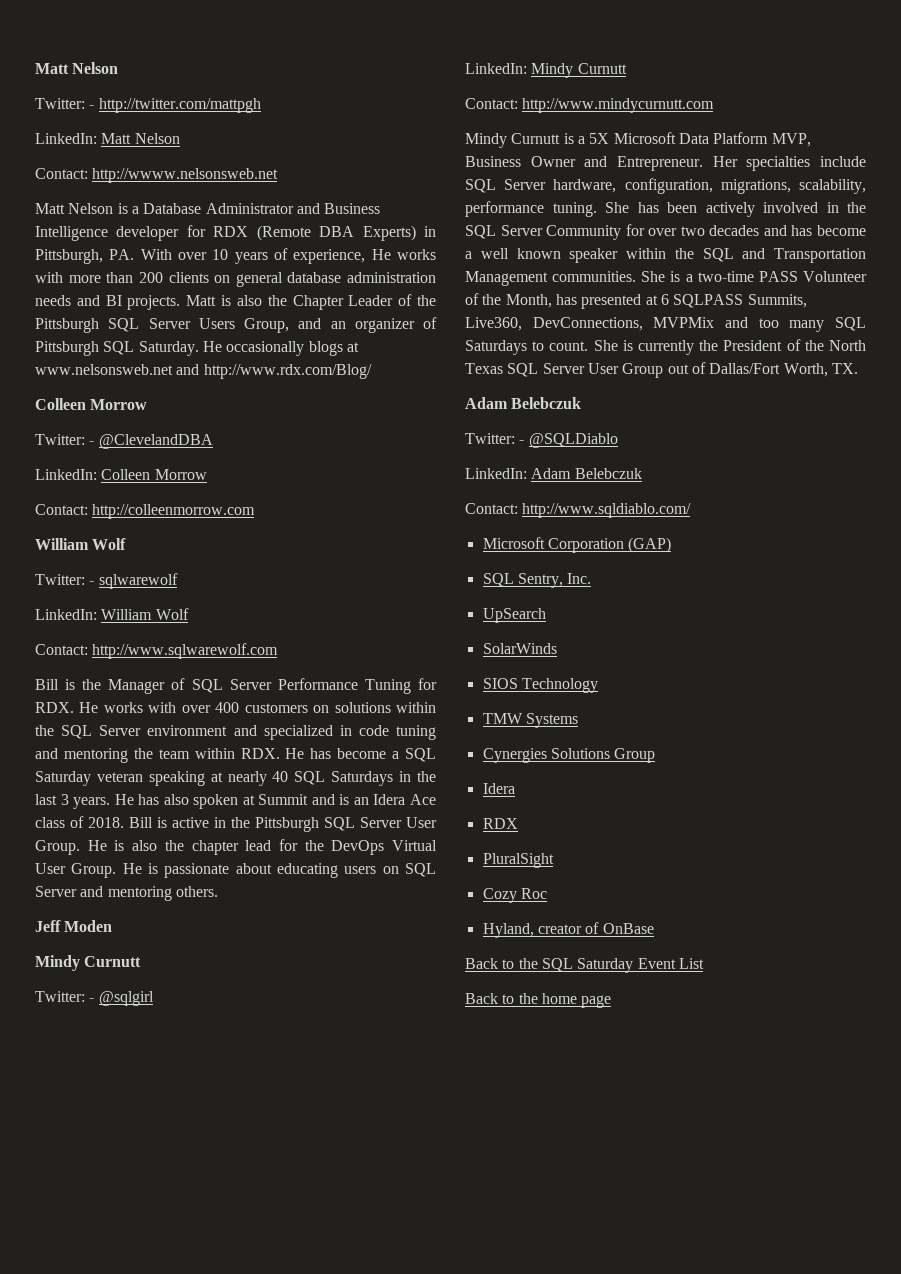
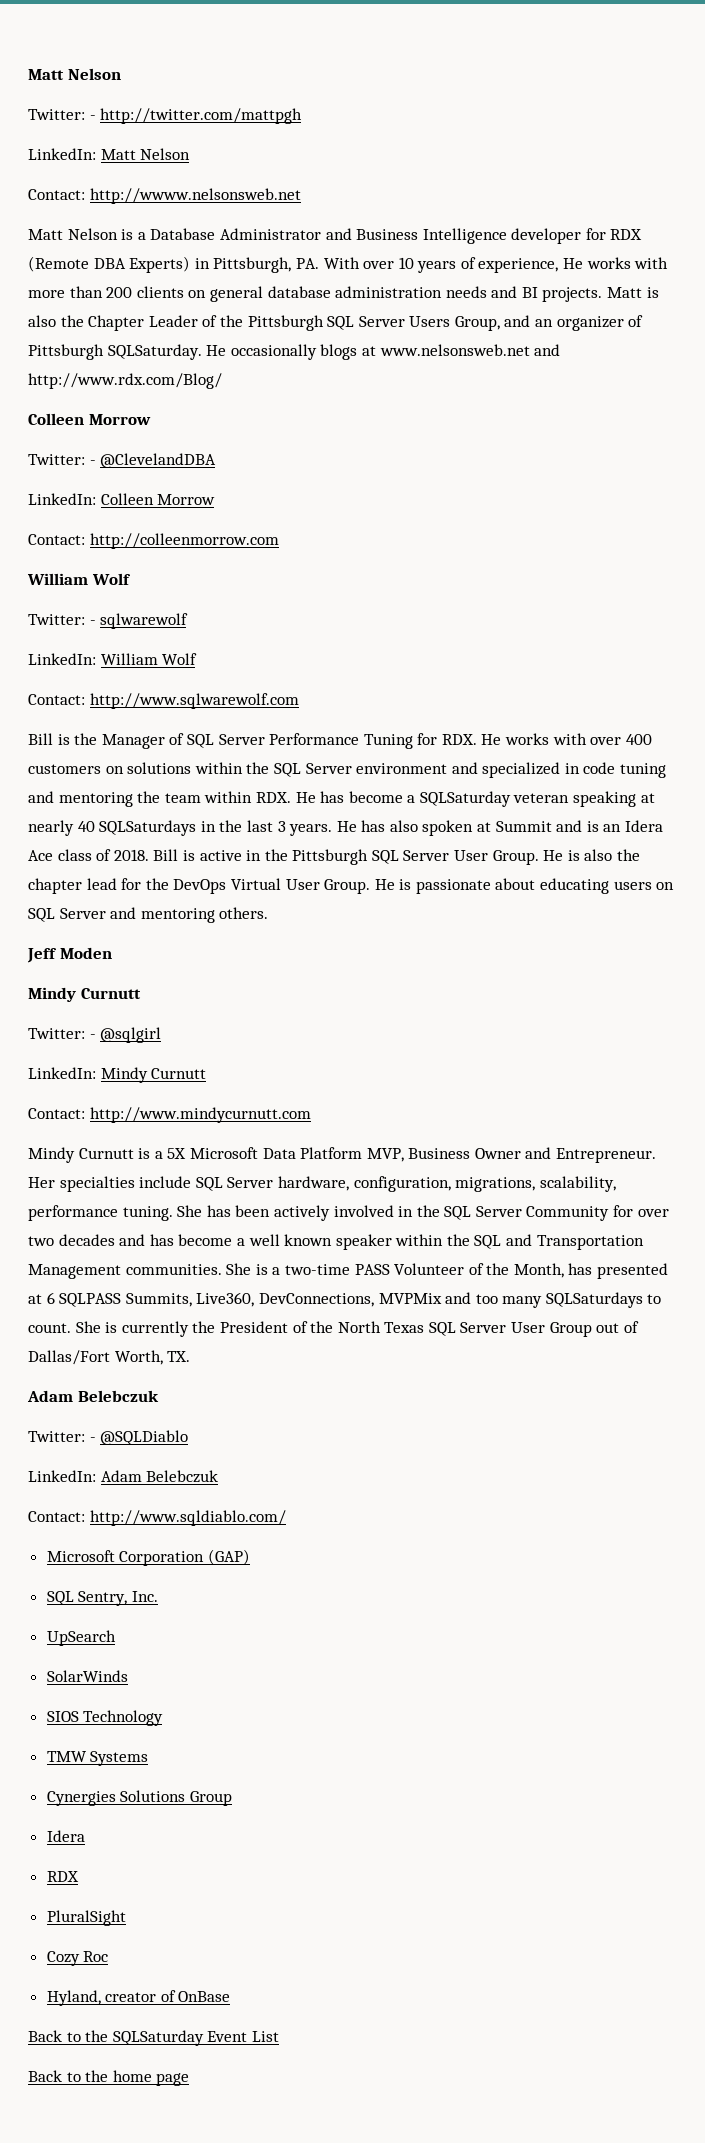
[103,341,199,356] SQL Saturday. -> [107,344,202,360] SQLSaturday.
[404,748,436,762] [35,771,91,786] SQL Saturday -> [419,791,511,807] SQLSaturday
[294,771,394,786] SQL Saturdays -> [99,820,197,836] SQLSaturdays
[835,317,867,331] [465,340,527,355] SQL Saturdays -> [545,1292,643,1308] SQLSaturdays
[541,958,634,973] SQL Saturday -> [112,2030,204,2046] SQLSaturday

